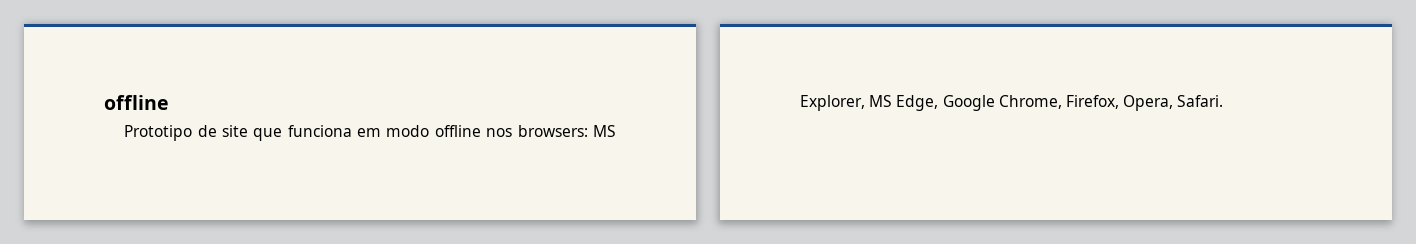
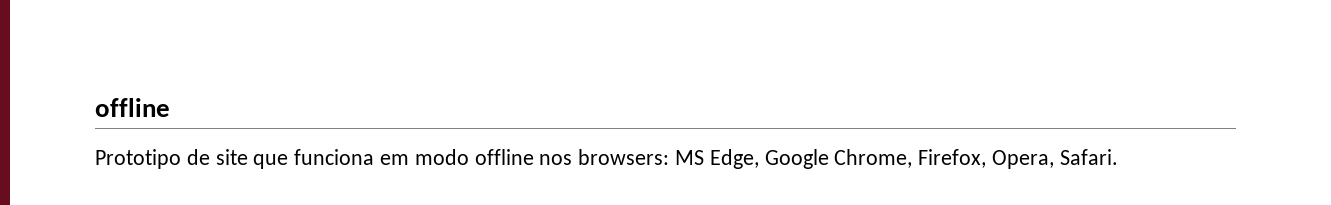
[800,95,893,111] Explorer, MS -> (705, 157) none

